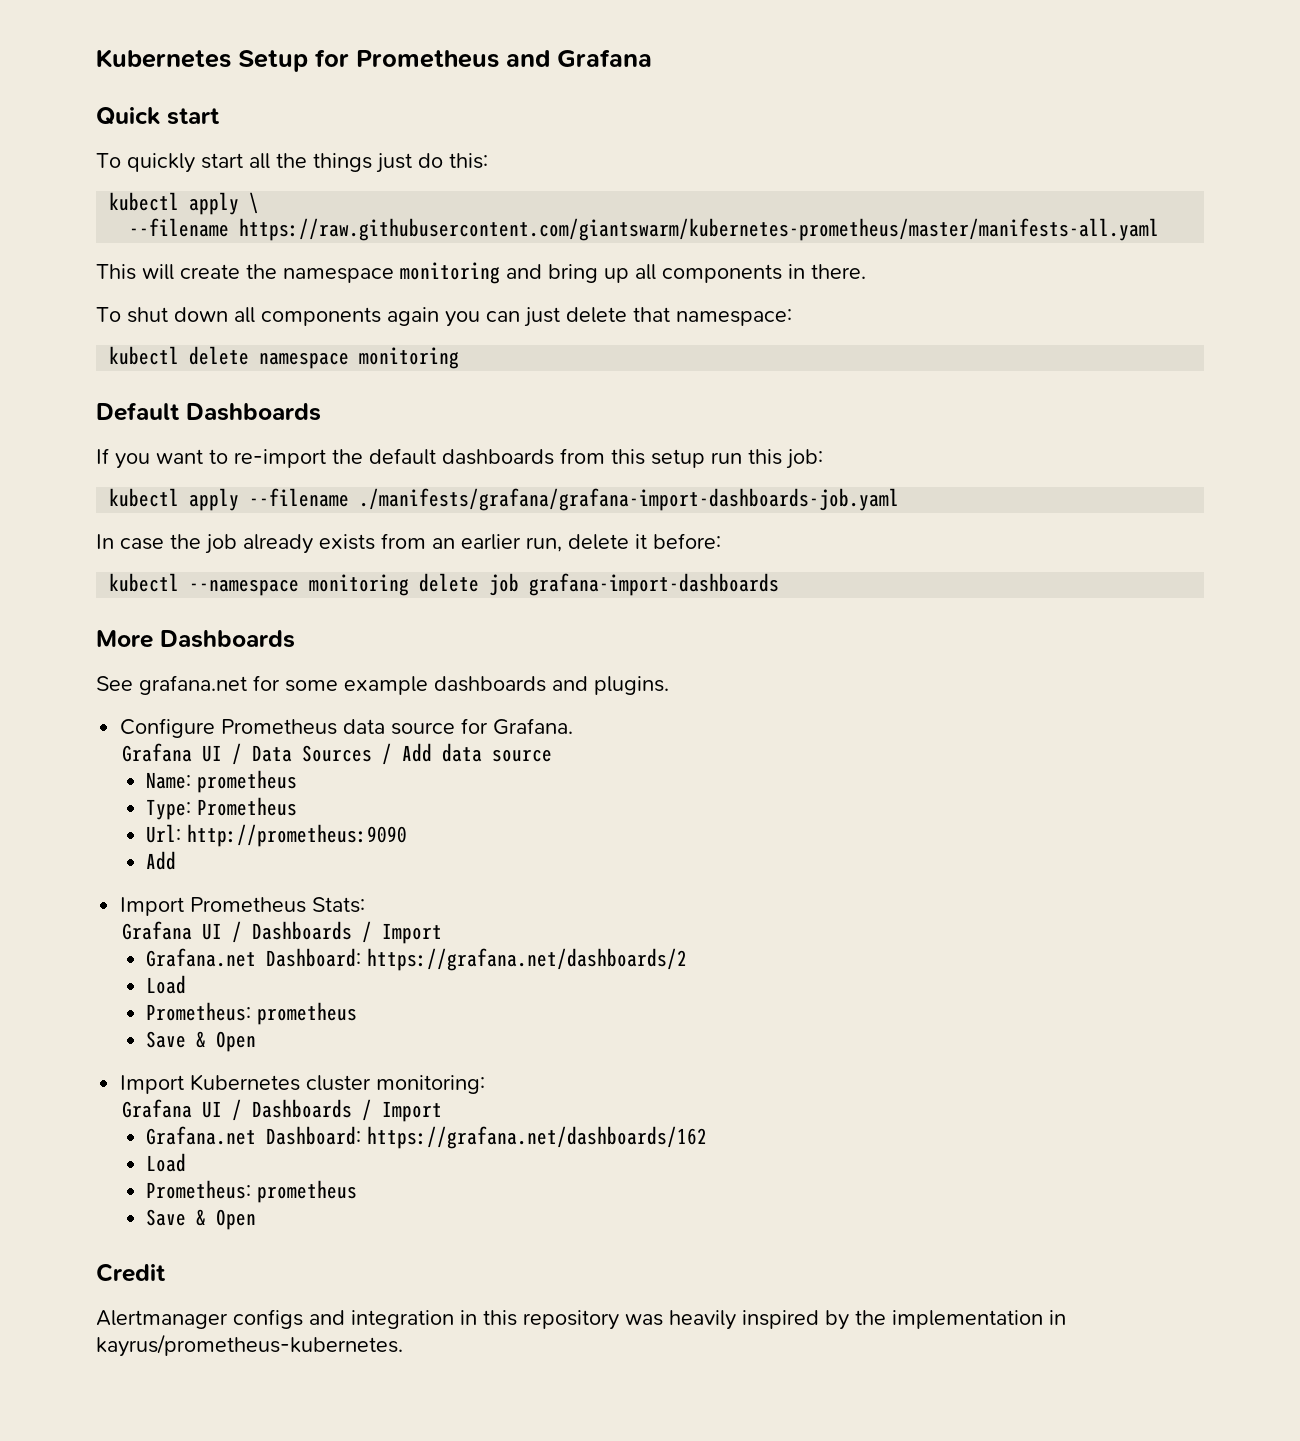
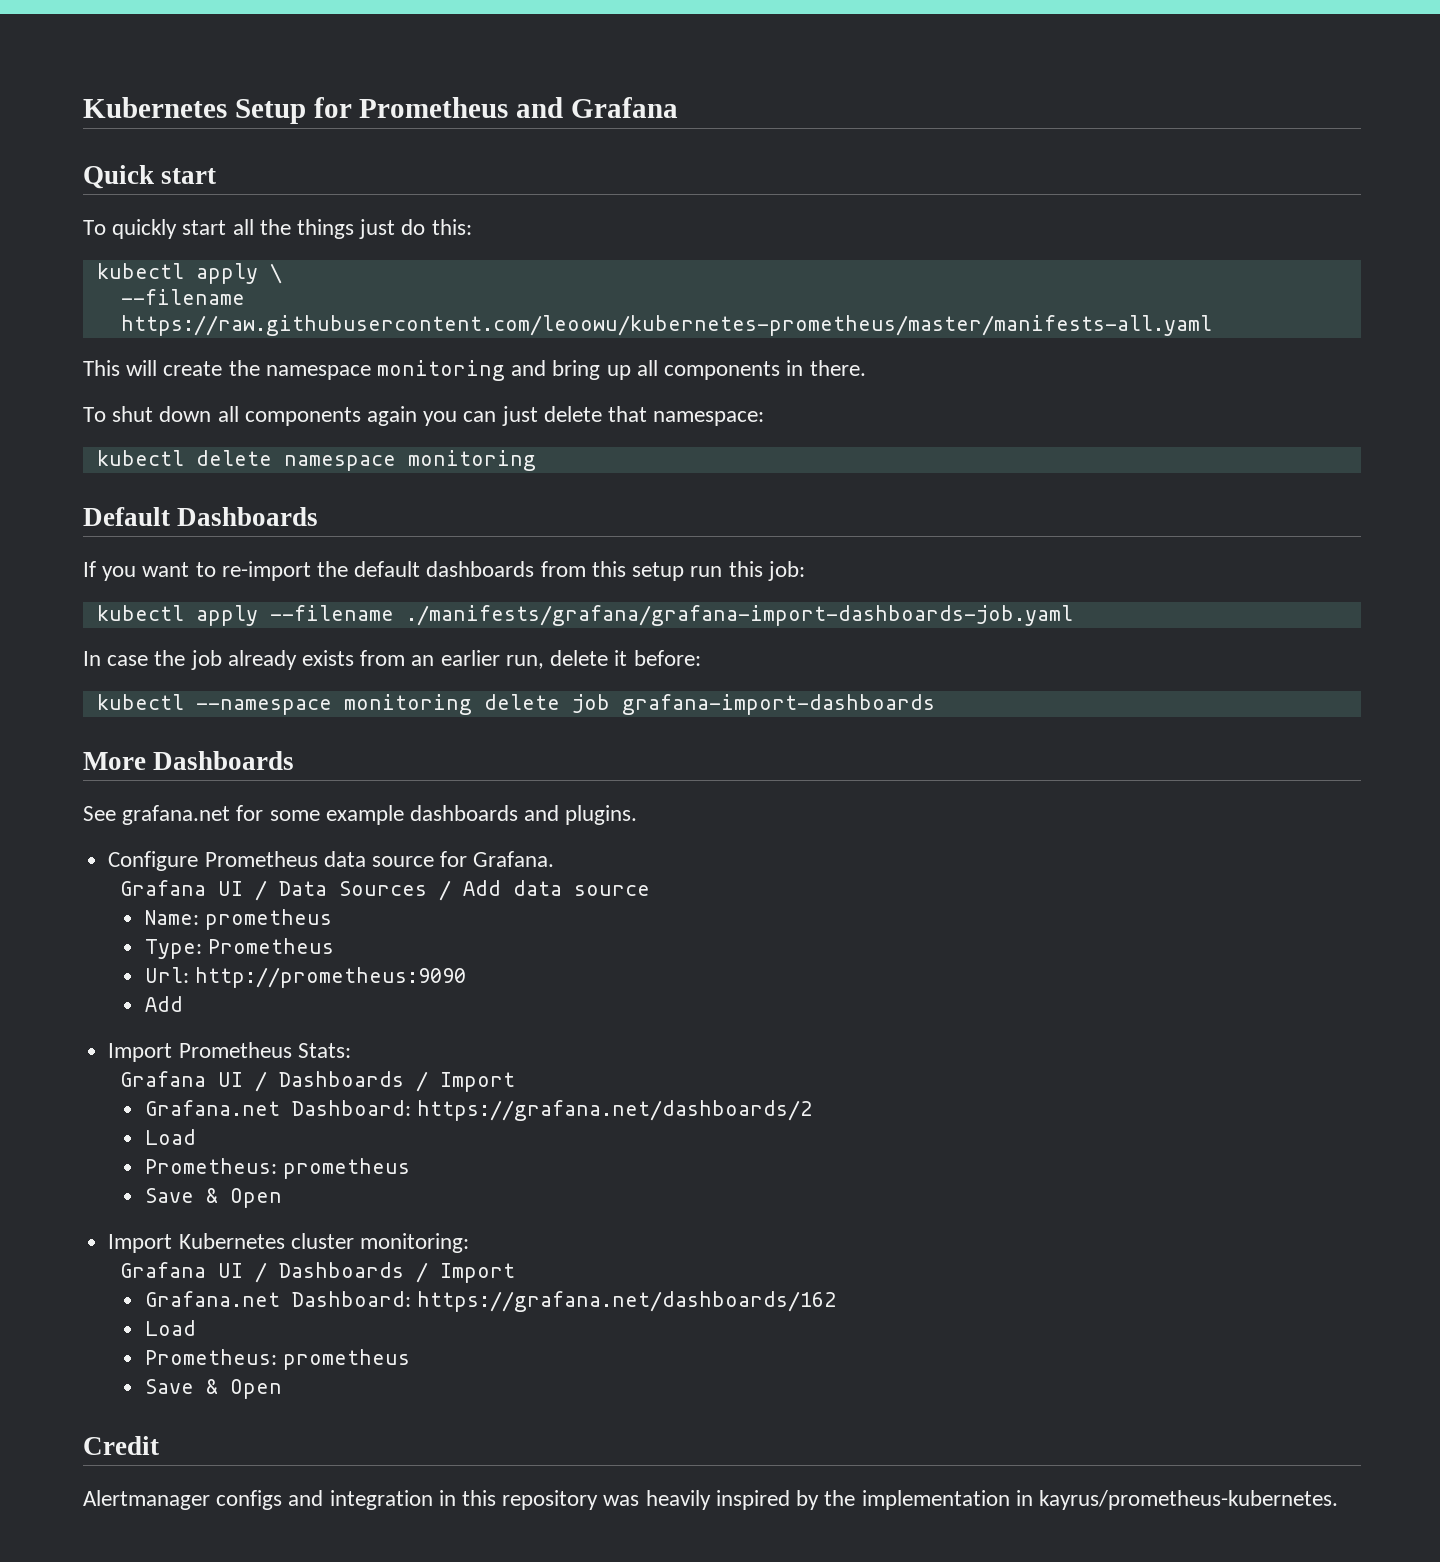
[239,218,1160,241] https://raw.githubusercontent.com/giantswarm/kubernetes-prometheus/master/manifests-all.yaml -> [120,315,1212,336] https://raw.githubusercontent.com/leoowu/kubernetes-prometheus/master/manifests-all.yaml

